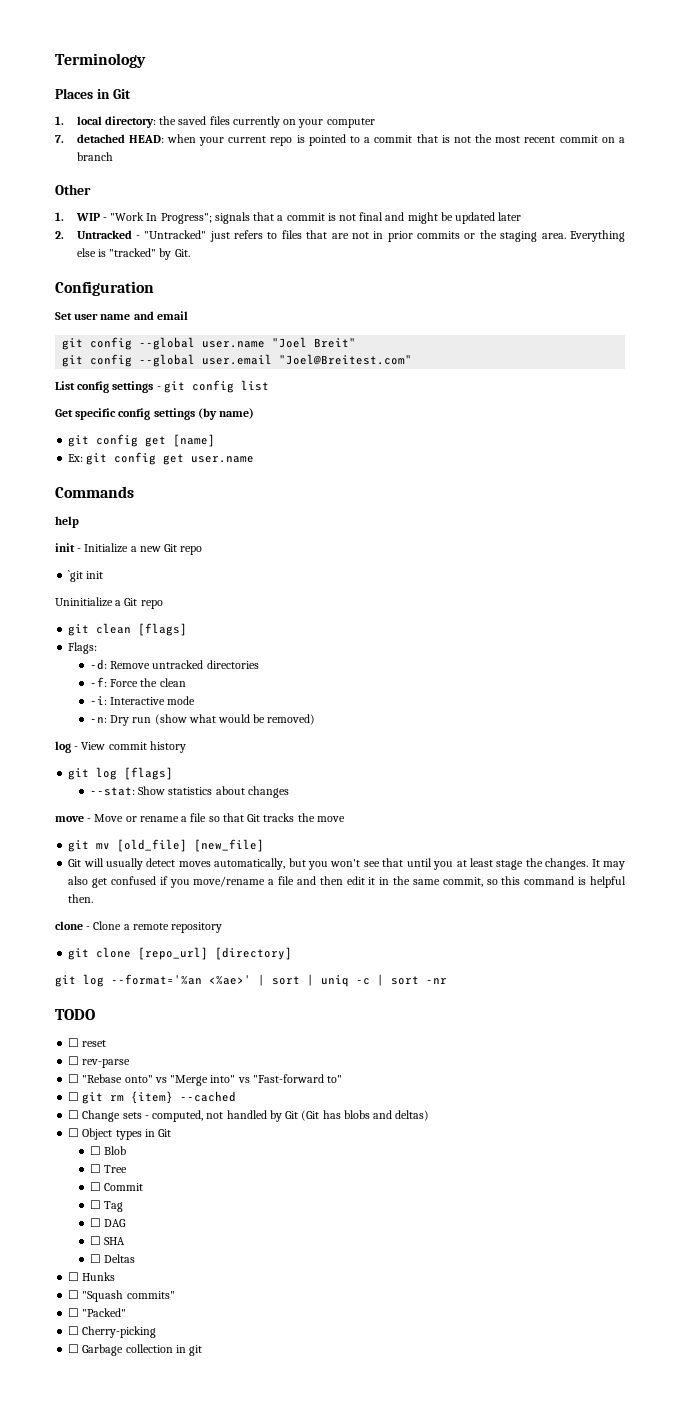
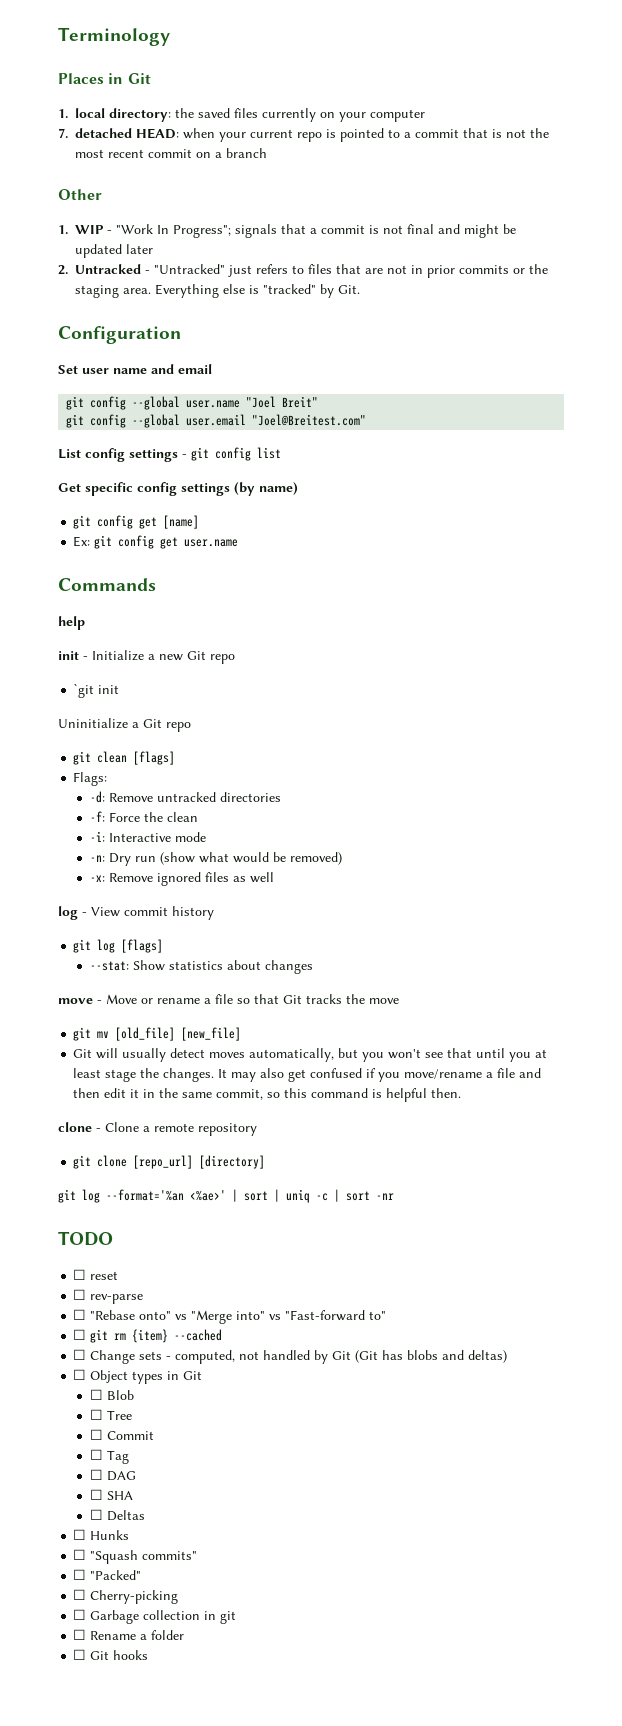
(316, 719) none -> [89,872,274,886] // -x: Remove ignored files as well
(203, 1350) none -> [73,1629,185,1640] [73,1649,149,1660] // ☐ Rename a folder // ☐ Git hooks

